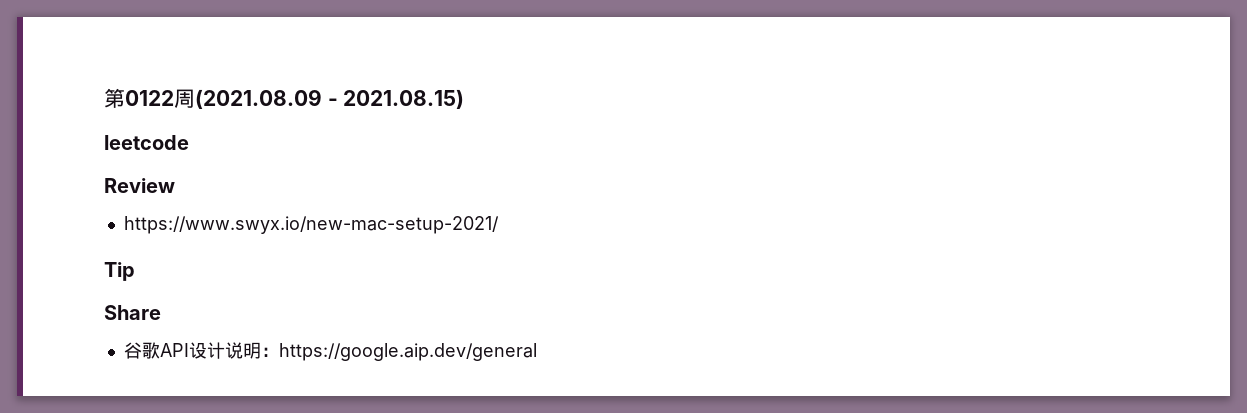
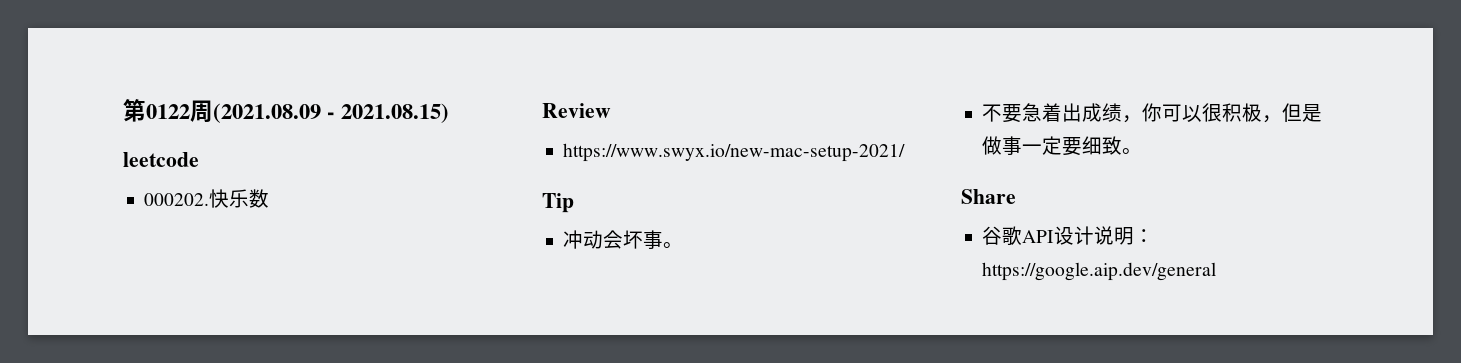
(189, 142) none -> [144,189,270,208] // 000202.快乐数
(135, 271) none -> [563,230,684,249] [982,103,1323,123] [982,136,1143,156] // 冲动会坏事。 // 不要急着出成绩，你可以很积极，但是做事一定要细致。

